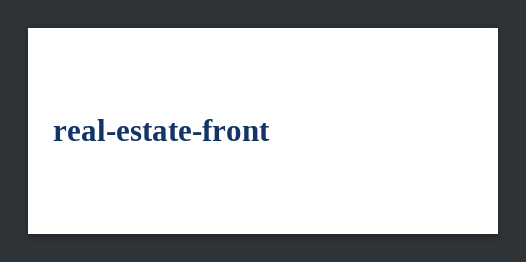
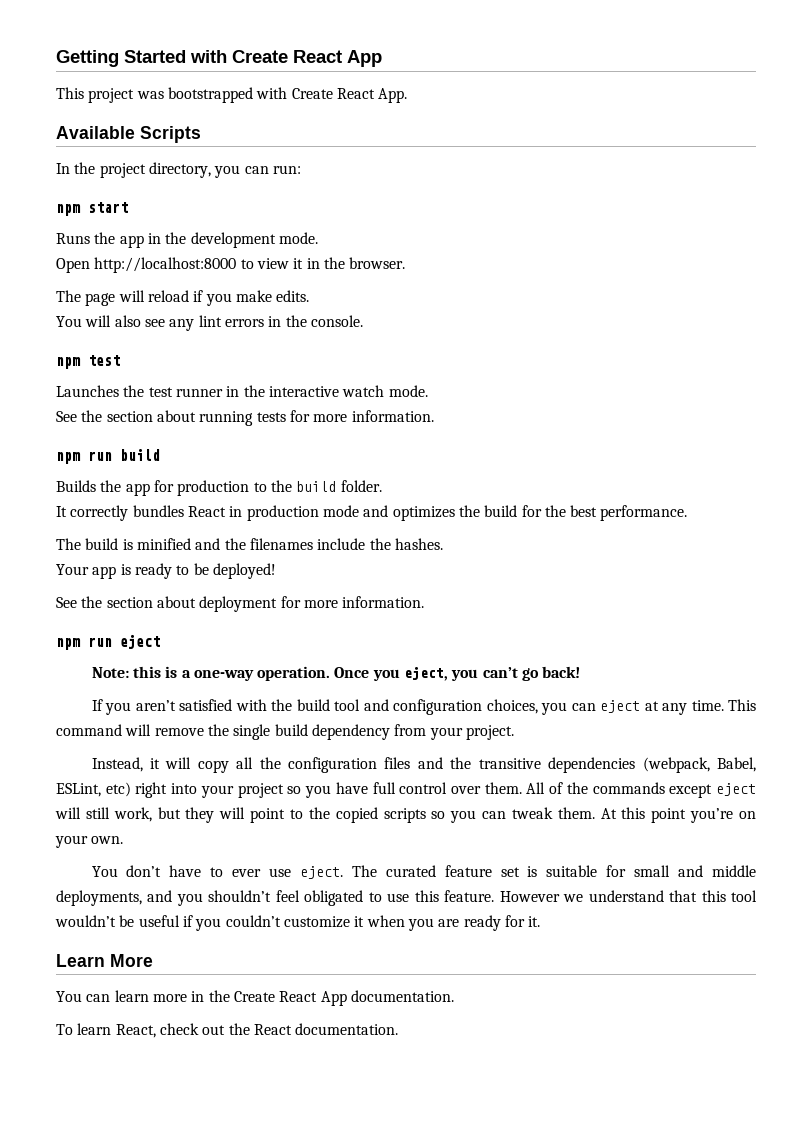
[53,119,270,141] real-estate-front -> [56,50,382,67] [56,87,408,103] [56,126,201,143] [56,162,301,178] [56,202,128,216] [56,232,318,248] [56,257,406,273] [56,290,310,306] [56,315,363,331] [56,355,120,369] [56,385,428,397] [56,410,434,426] [56,449,160,464] [56,480,382,496] [56,505,688,521] [56,538,443,550] [56,563,276,579] [56,596,425,612] [56,634,160,650] [91,666,581,681] [91,699,756,715] [56,724,514,740] [91,757,757,773] [56,782,756,798] [55,807,757,823] [55,835,124,848] [91,865,756,879] [56,890,758,906] [55,915,541,931] [56,954,153,967] [56,990,454,1006] [56,1023,399,1038] Getting Started with Create React App // This project was bootstrapped with Create React App. // Available Scripts // In the project directory, you can run: // npm start // Runs the app in the development mode. // Open http://localhost:8000 to view it in the browser. // The page will reload if you make edits. // You will also see any lint errors in the console. // npm test // Launches the test runner in the interactive watch mode. // See the section about running tests for more information. // npm run build // Builds the app for production to the build folder. // It correctly bundles React in production mode and optimizes the build for the best performance. // The build is minified and the filenames include the hashes. // Your app is ready to be deployed! // See the section about deployment for more information. // npm run eject // Note: this is a one-way operation. Once you eject, you can’t go back! // If you aren’t satisfied with the build tool and configuration choices, you can eject at any time. This command will remove the single build dependency from your project. // Instead, it will copy all the configuration files and the transitive dependencies (webpack, Babel, ESLint, etc) right into your project so you have full control over them. All of the commands except eject will still work, but they will point to the copied scripts so you can tweak them. At this point you’re on your own. // You don’t have to ever use eject. The curated feature set is suitable for small and middle deployments, and you shouldn’t feel obligated to use this feature. However we understand that this tool wouldn’t be useful if you couldn’t customize it when you are ready for it. // Learn More // You can learn more in the Create React App documentation. // To learn React, check out the React documentation.

